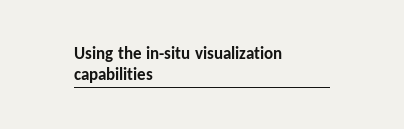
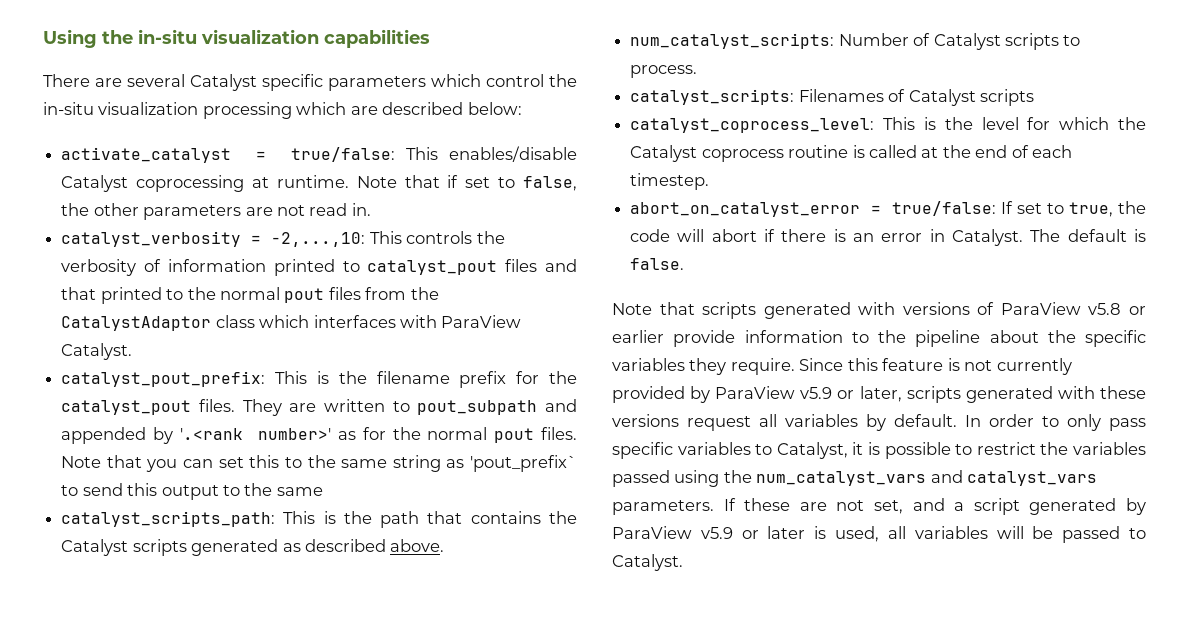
(153, 75) none -> [43,74,577,91] [43,102,522,119] [61,146,577,163] [61,175,577,192] [61,203,371,220] [61,231,505,247] [61,259,577,276] [61,287,439,304] [61,315,522,331] [61,343,133,360] [61,371,577,388] [61,399,577,416] [61,427,578,444] [61,455,577,472] [61,483,323,500] [61,511,578,528] [61,539,445,556] [630,33,1081,50] [630,65,698,78] [630,89,1034,106] [630,117,1146,133] [630,145,1073,162] [630,173,710,190] [630,201,1146,217] [630,229,1146,246] [630,258,685,270] [612,302,1146,319] [612,330,1146,347] [612,358,1072,375] [612,386,1146,403] [612,414,1146,431] [612,442,1146,459] [612,470,1098,487] [612,498,1146,515] [612,526,1146,543] [612,554,683,571] // There are several Catalyst specific parameters which control the in-situ visualization processing which are described below: // activate_catalyst = true/false: This enables/disable Catalyst coprocessing at runtime. Note that if set to false, the other parameters are not read in. // catalyst_verbosity = -2,...,10: This controls the verbosity of information printed to catalyst_pout files and that printed to the normal pout files from the CatalystAdaptor class which interfaces with ParaView Catalyst. // catalyst_pout_prefix: This is the filename prefix for the catalyst_pout files. They are written to pout_subpath and appended by '.<rank number>' as for the normal pout files. Note that you can set this to the same string as 'pout_prefix` to send this output to the same // catalyst_scripts_path: This is the path that contains the Catalyst scripts generated as described above. // num_catalyst_scripts: Number of Catalyst scripts to process. // catalyst_scripts: Filenames of Catalyst scripts // catalyst_coprocess_level: This is the level for which the Catalyst coprocess routine is called at the end of each timestep. // abort_on_catalyst_error = true/false: If set to true, the code will abort if there is an error in Catalyst. The default is false. // Note that scripts generated with versions of ParaView v5.8 or earlier provide information to the pipeline about the specific variables they require. Since this feature is not currently provided by ParaView v5.9 or later, scripts generated with these versions request all variables by default. In order to only pass specific variables to Catalyst, it is possible to restrict the variables passed using the num_catalyst_vars and catalyst_vars parameters. If these are not set, and a script generated by ParaView v5.9 or later is used, all variables will be passed to Catalyst.

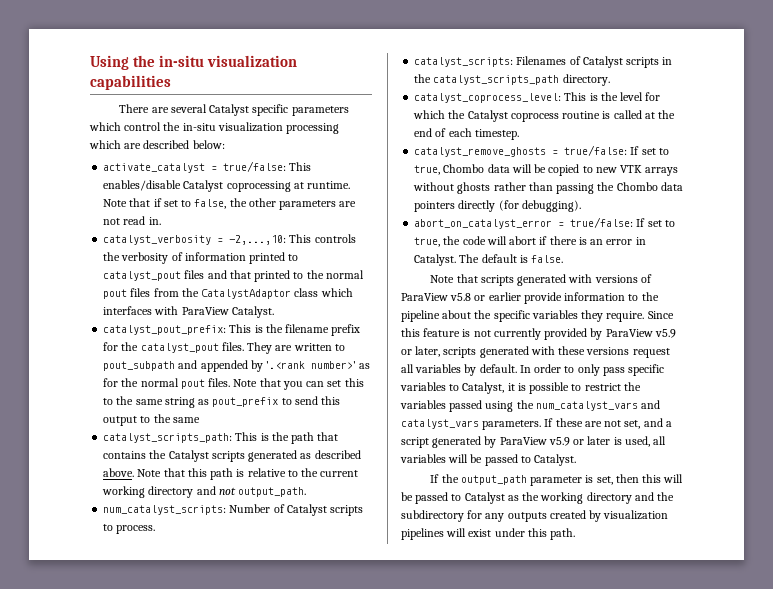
[470,455,577,472] 'pout_prefix` -> [212,397,279,407] pout_prefix
(445, 545) none -> [137,468,359,480] [102,486,307,498] Note that this path is relative to the current working directory and not output_path.
(1034, 97) none -> [662,57,673,65] [414,74,610,86] in the catalyst_scripts_path directory.
(710, 181) none -> [414,145,669,157] [414,164,679,176] [413,182,683,194] [414,200,581,212] // catalyst_remove_ghosts = true/false: If set to true, Chombo data will be copied to new VTK arrays without ghosts rather than passing the Chombo data pointers directly (for debugging).
(683, 562) none -> [430,474,684,486] [401,492,675,504] [401,510,669,522] [401,528,576,540] // If the output_path parameter is set, then this will be passed to Catalyst as the working directory and the subdirectory for any outputs created by visualization pipelines will exist under this path.

